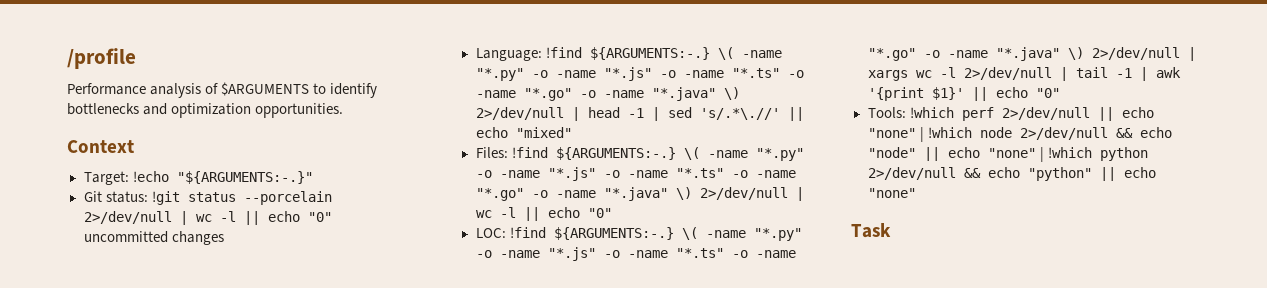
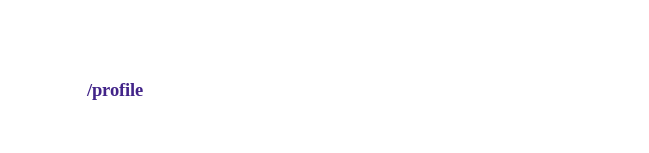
[67,82,378,98] [67,103,344,118] [67,140,134,153] [83,171,313,185] [83,191,332,205] [83,211,332,225] [83,231,224,245] [475,47,782,61] [475,67,804,81] [475,87,740,101] [475,107,804,121] [475,127,572,138] [475,147,804,161] [475,167,796,181] [475,187,804,201] [475,207,612,221] [475,227,802,241] [475,247,796,261] [867,47,1196,61] [867,67,1181,81] [867,87,1060,101] [867,107,1154,121] [867,127,1172,142] [867,147,1148,162] [867,167,1156,181] [867,188,916,198] [851,223,891,238] // Performance analysis of $ARGUMENTS to identify bottlenecks and optimization opportunities. // Context // Target: !echo "${ARGUMENTS:-.}" // Git status: !git status --porcelain 2>/dev/null | wc -l || echo "0" uncommitted changes // Language: !find ${ARGUMENTS:-.} \( -name "*.py" -o -name "*.js" -o -name "*.ts" -o -name "*.go" -o -name "*.java" \) 2>/dev/null | head -1 | sed 's/.*\.//' || echo "mixed" // Files: !find ${ARGUMENTS:-.} \( -name "*.py" -o -name "*.js" -o -name "*.ts" -o -name "*.go" -o -name "*.java" \) 2>/dev/null | wc -l || echo "0" // LOC: !find ${ARGUMENTS:-.} \( -name "*.py" -o -name "*.js" -o -name "*.ts" -o -name "*.go" -o -name "*.java" \) 2>/dev/null | xargs wc -l 2>/dev/null | tail -1 | awk '{print $1}' || echo "0" // Tools: !which perf 2>/dev/null || echo "none" | !which node 2>/dev/null && echo "node" || echo "none" | !which python 2>/dev/null && echo "python" || echo "none" // Task -> (143, 91) none

